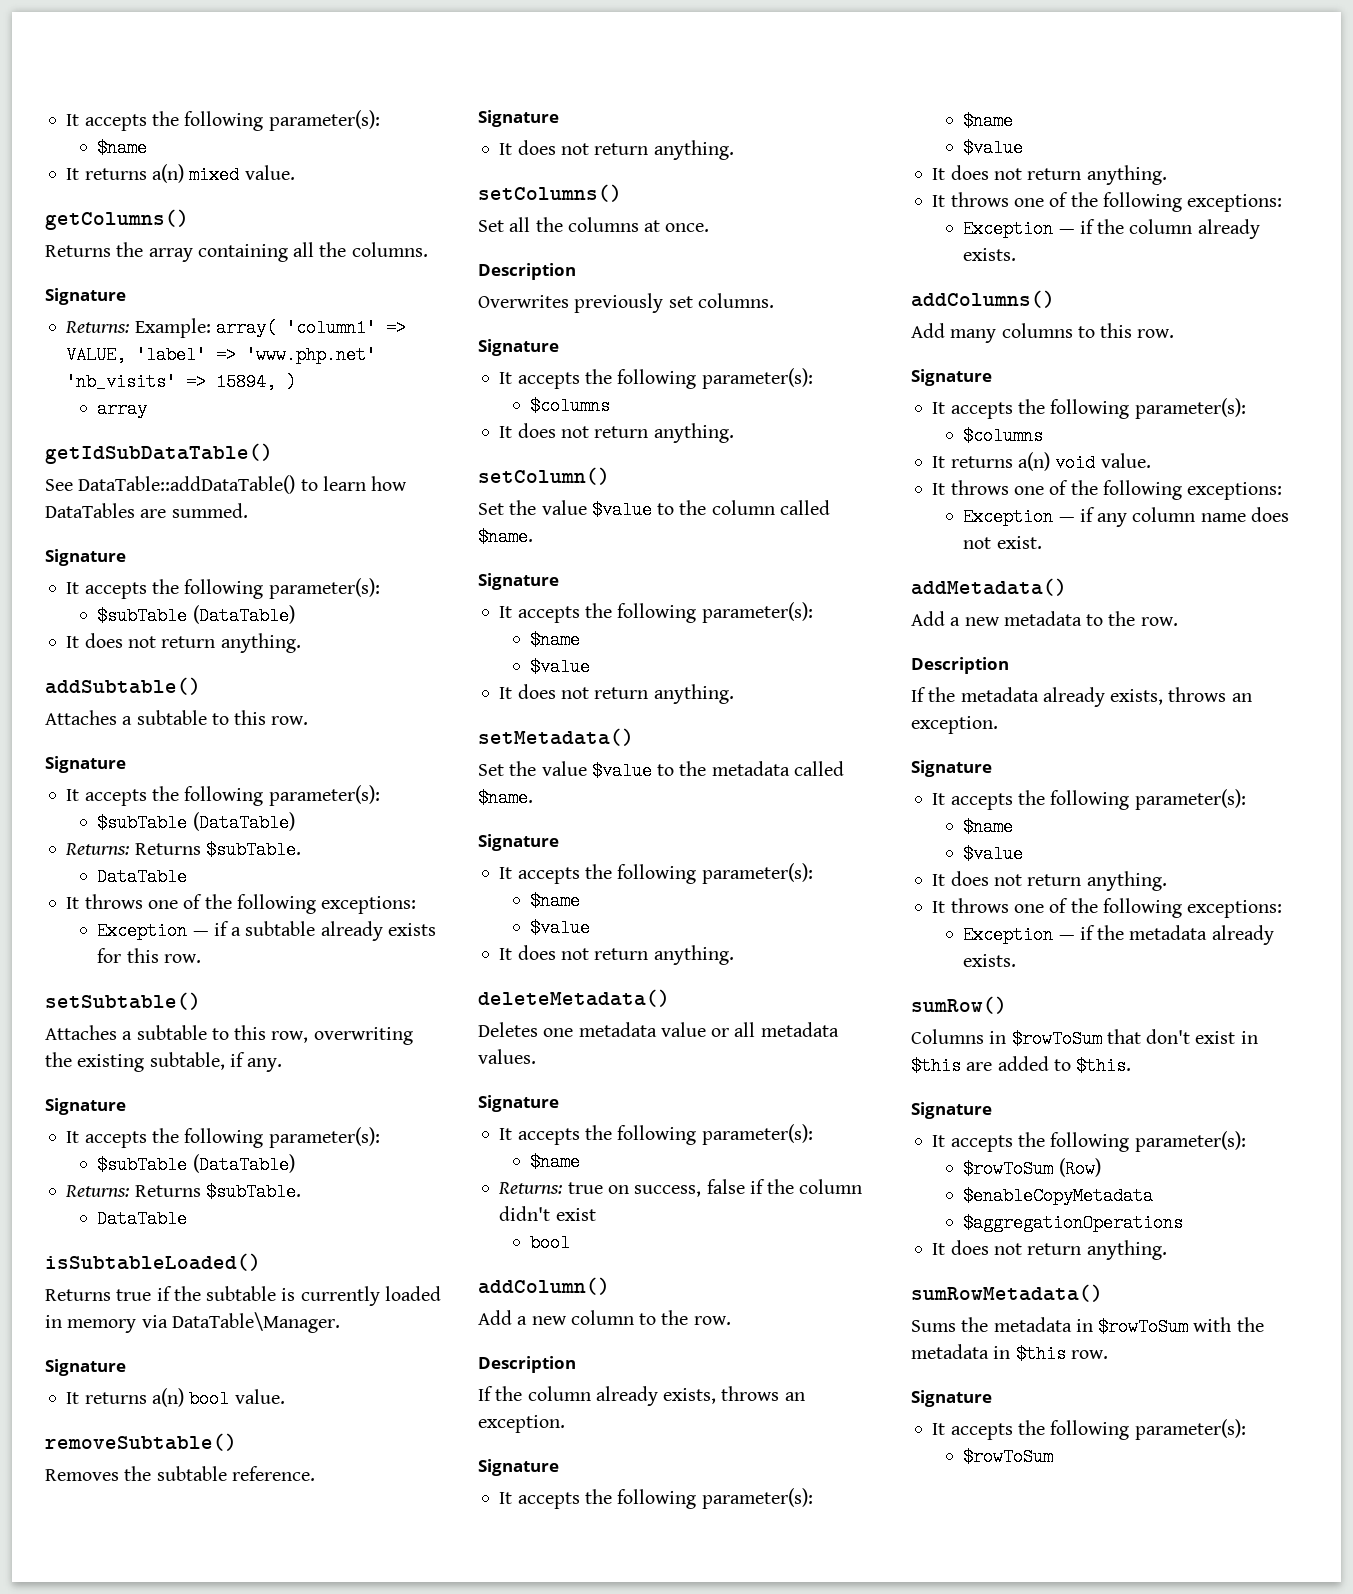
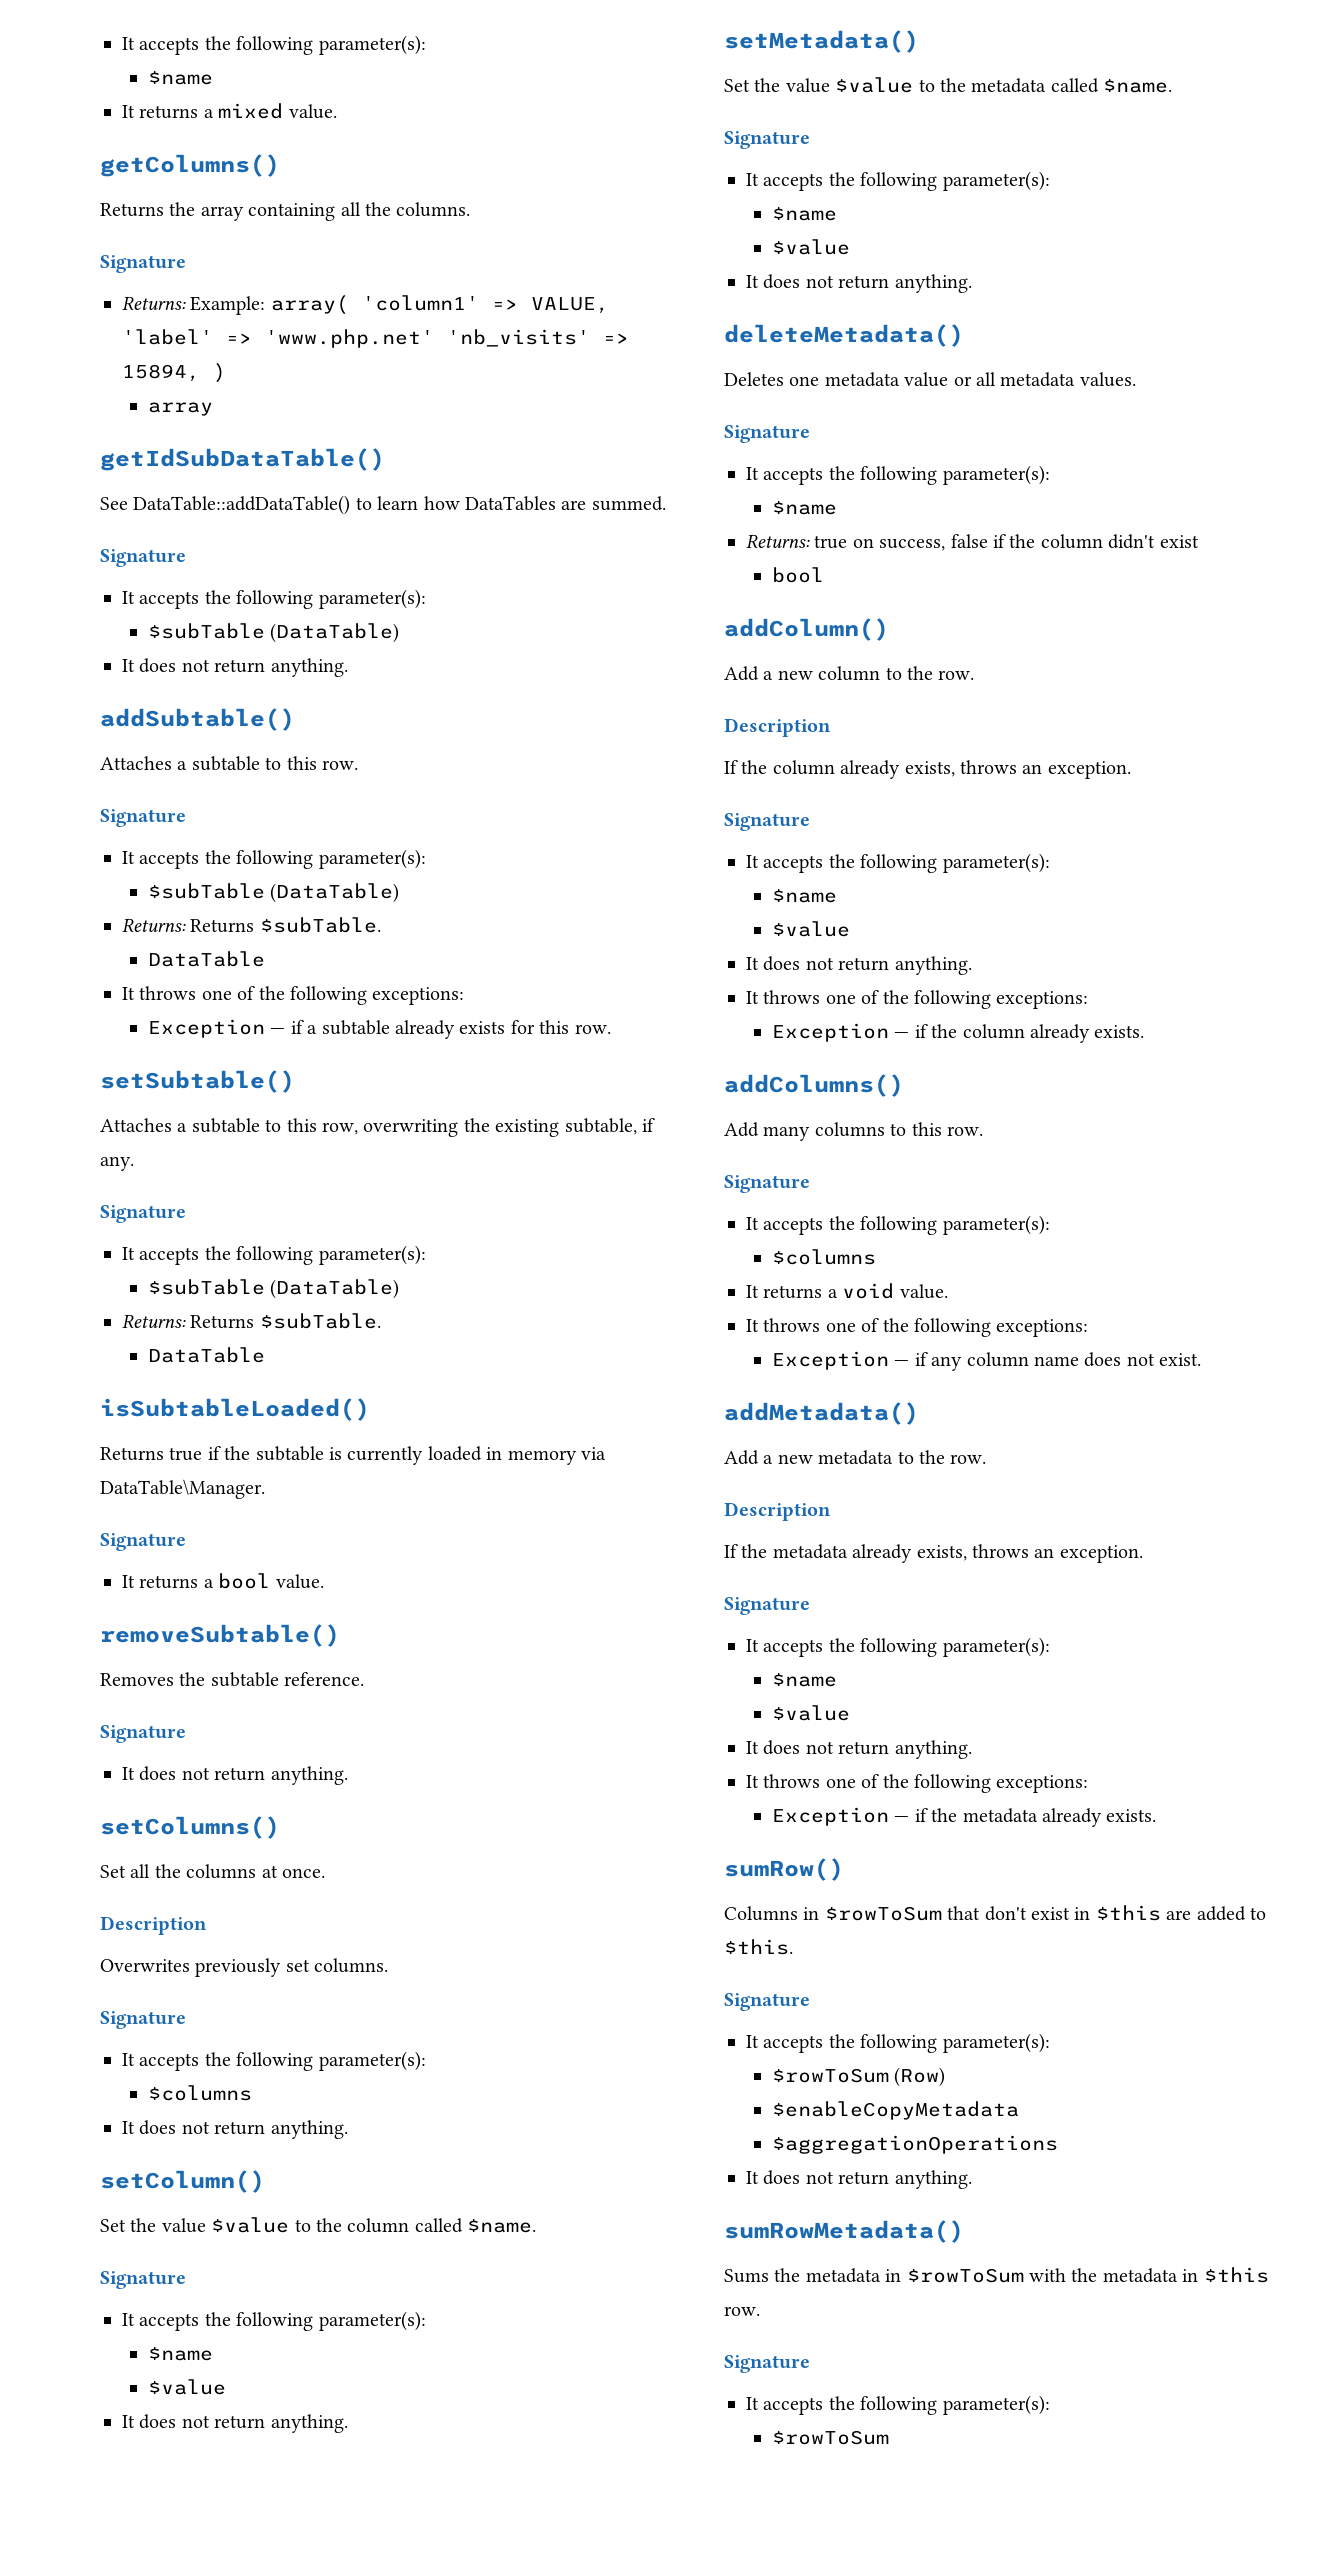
[151,164,184,183] a(n) -> [203,109,214,118] a
[151,1388,184,1407] a(n) -> [203,1579,214,1588] a
[1017,452,1050,471] a(n) -> [827,1289,838,1298] a

